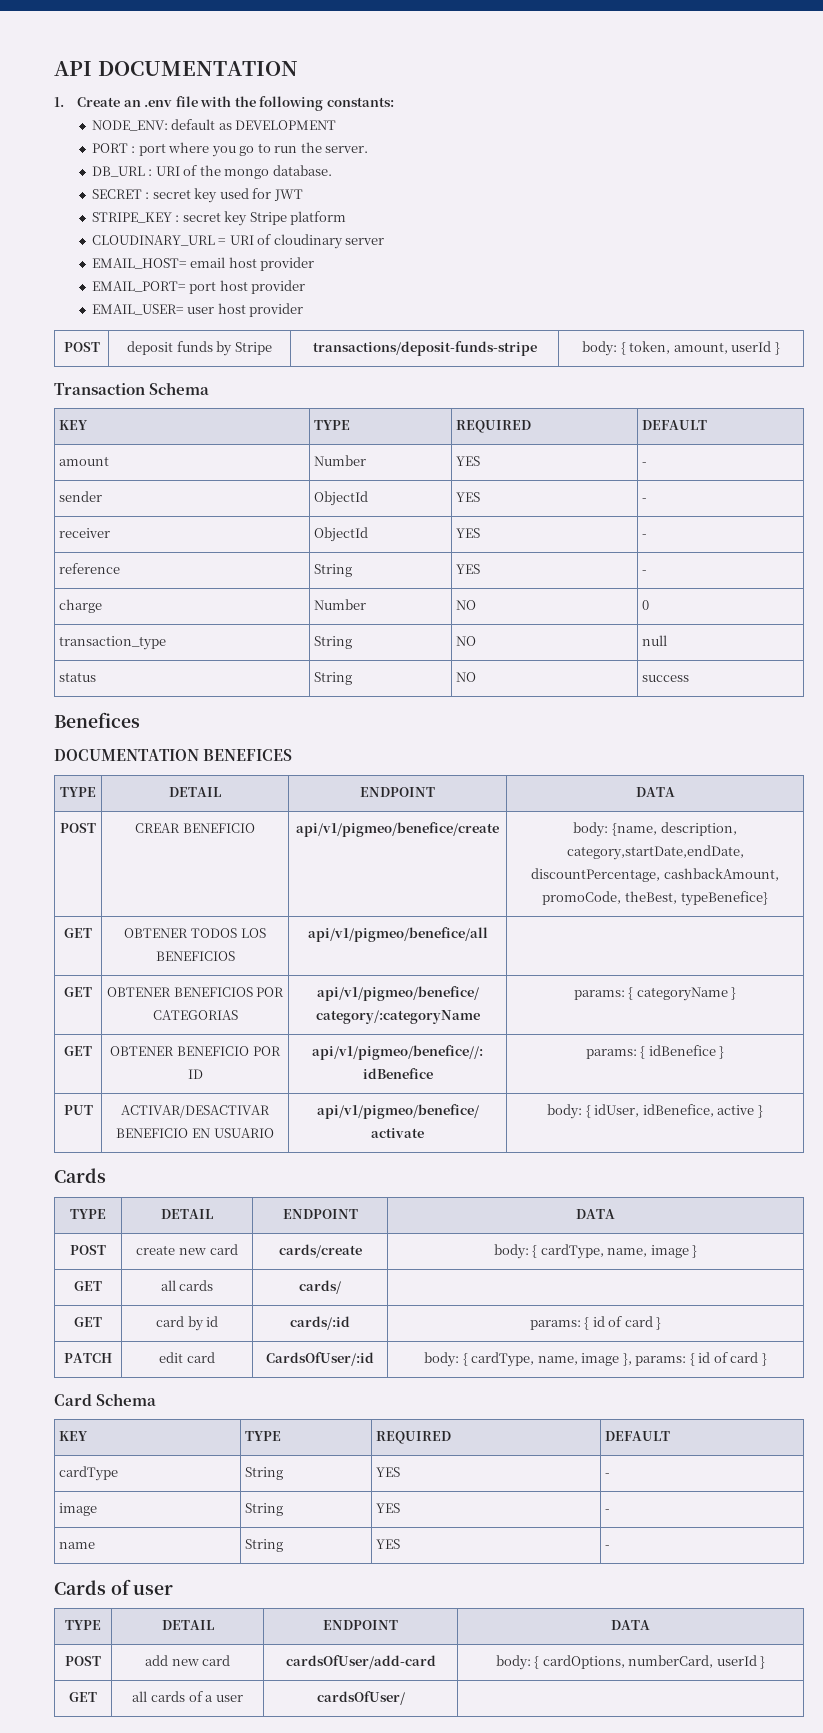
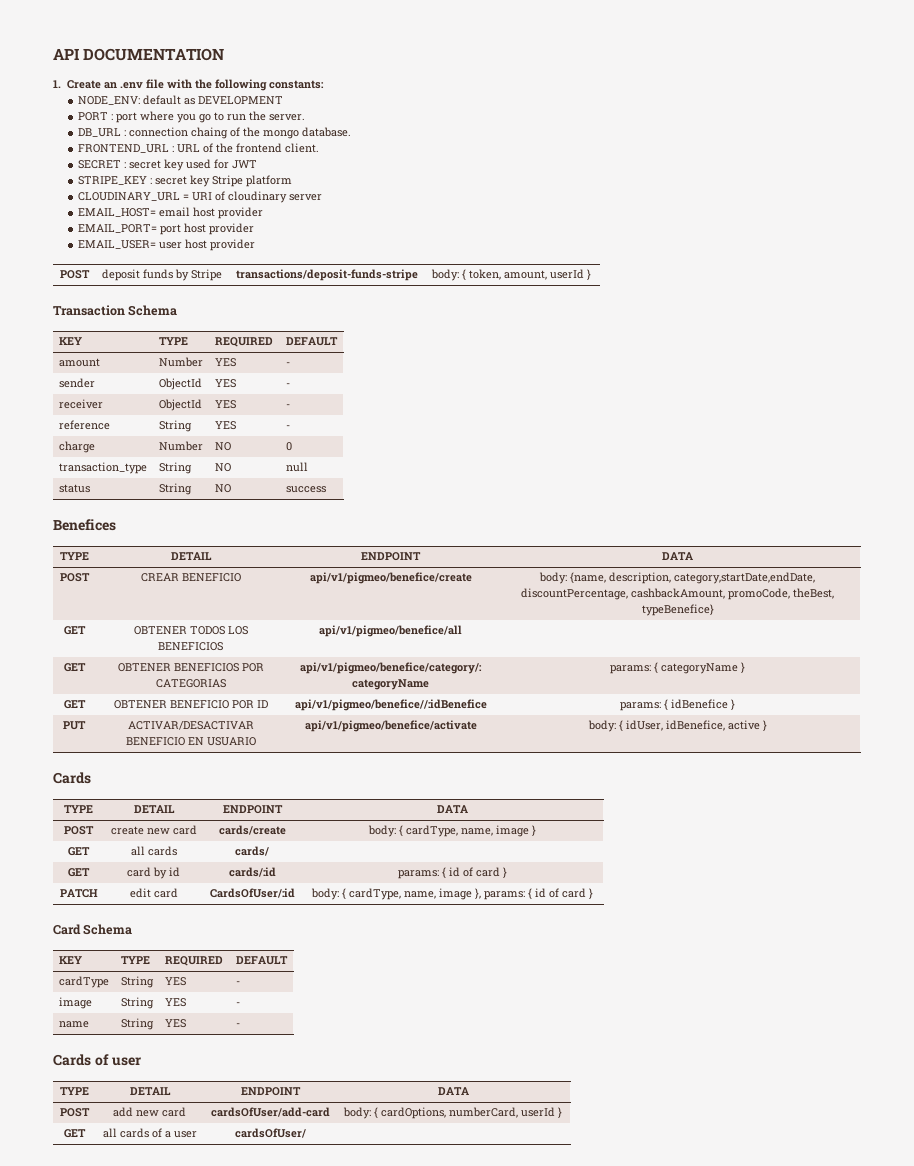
[155,166,180,176] URI -> [128,127,228,139] connection chaing
(332, 170) none -> [77,143,319,153] // FRONTEND_URL : URL of the frontend client.
[54,749,293,761] // DOCUMENTATION BENEFICES -> (116, 525) none

